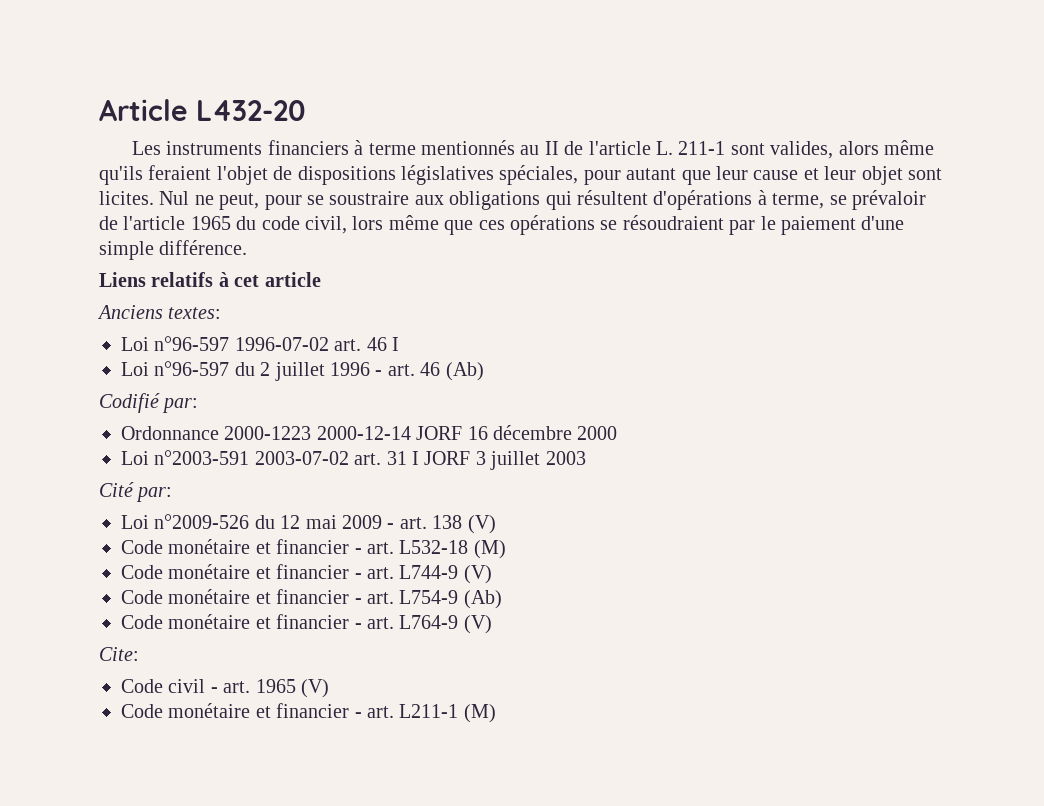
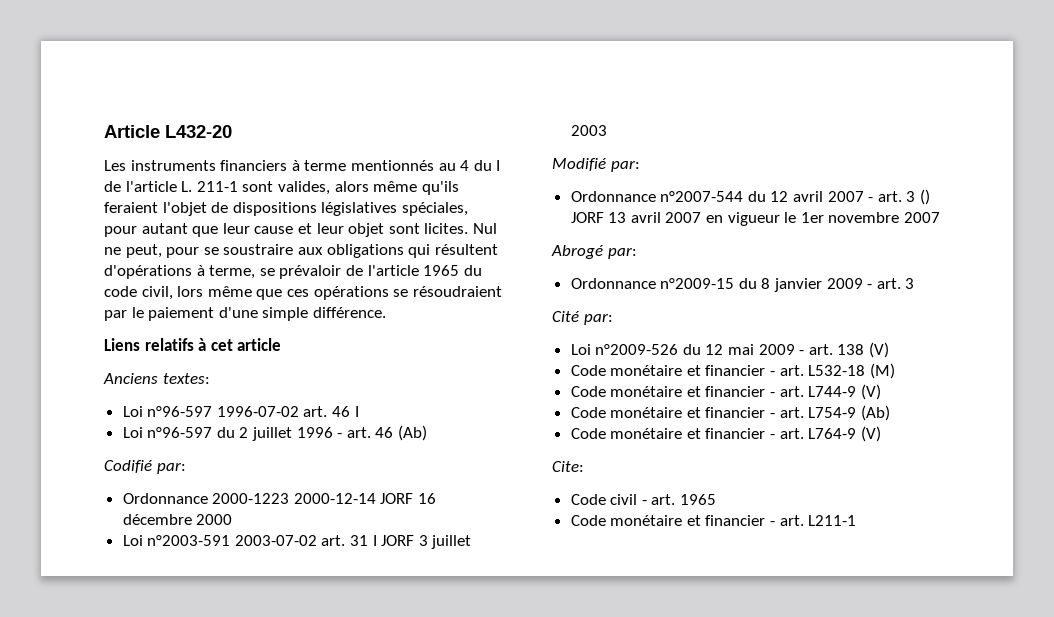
[544,141,559,155] II -> [460,160,501,171] 4 du I
(586, 458) none -> [552,158,640,172] [570,189,931,205] [570,212,941,226] [551,245,637,259] [570,278,915,292] // Modifié par: // Ordonnance n°2007-544 du 12 avril 2007 - art. 3 () JORF 13 avril 2007 en vigueur le 1er novembre 2007 // Abrogé par: // Ordonnance n°2009-15 du 8 janvier 2009 - art. 3
[301,679,329,698] (V) -> (717, 499) none
[463,704,496,723] (M) -> (857, 520) none

